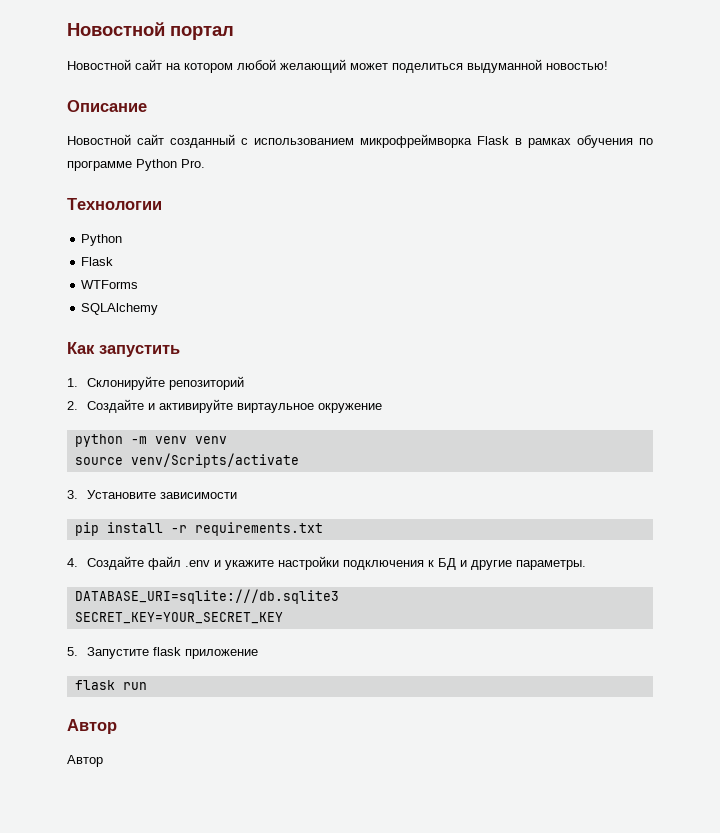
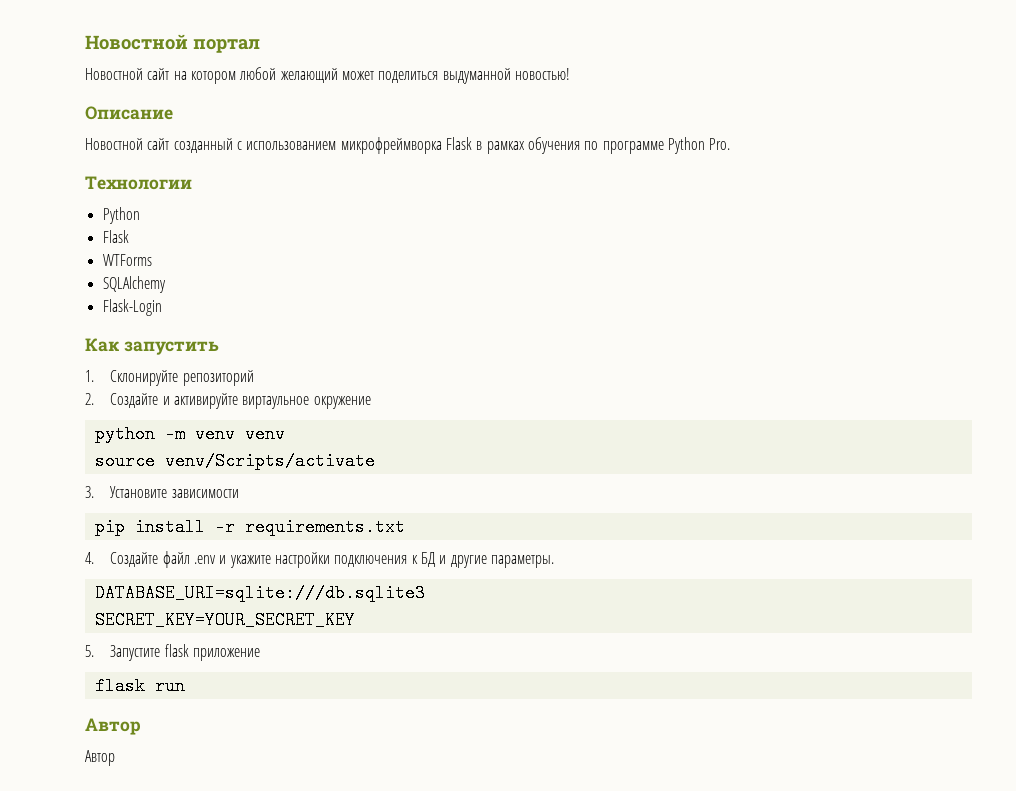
(159, 309) none -> [102,299,162,316] // Flask-Login

